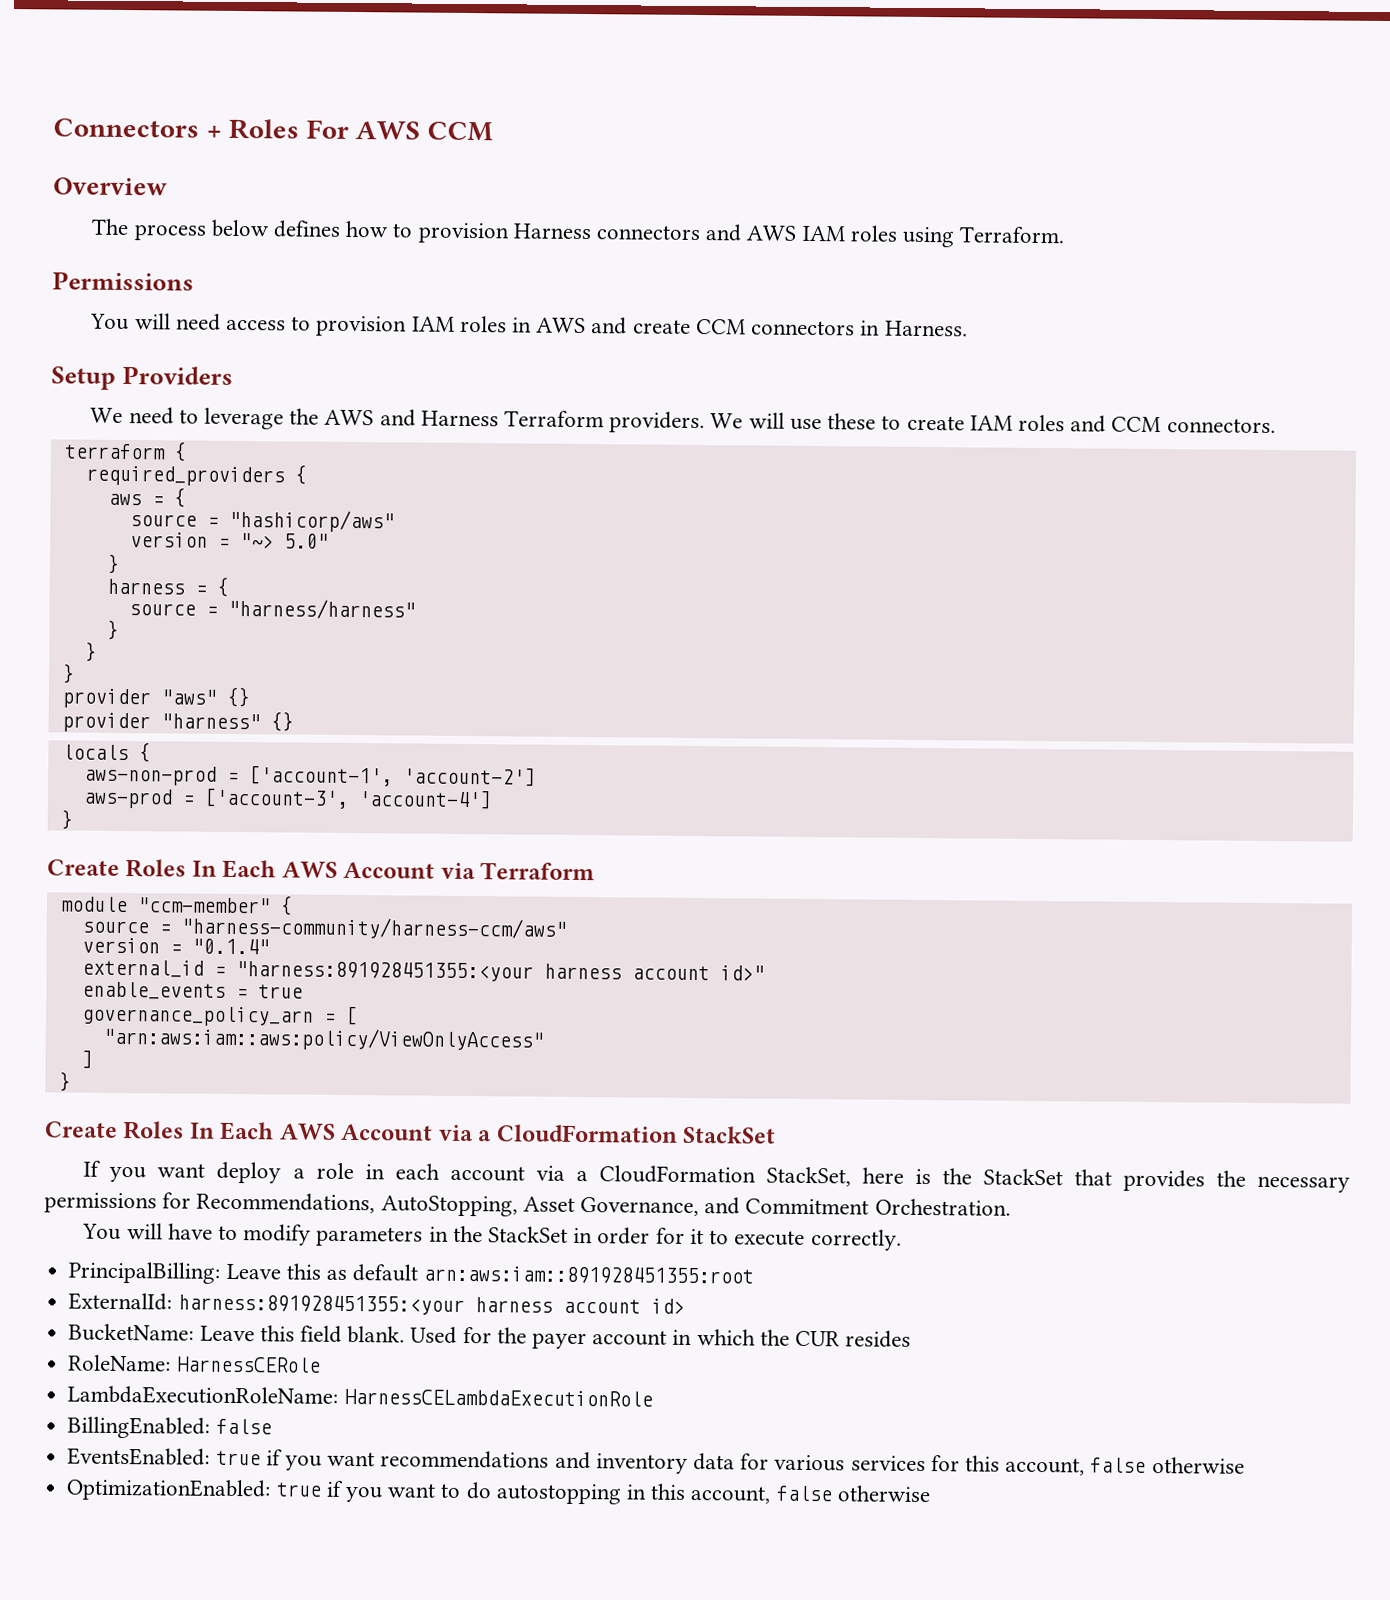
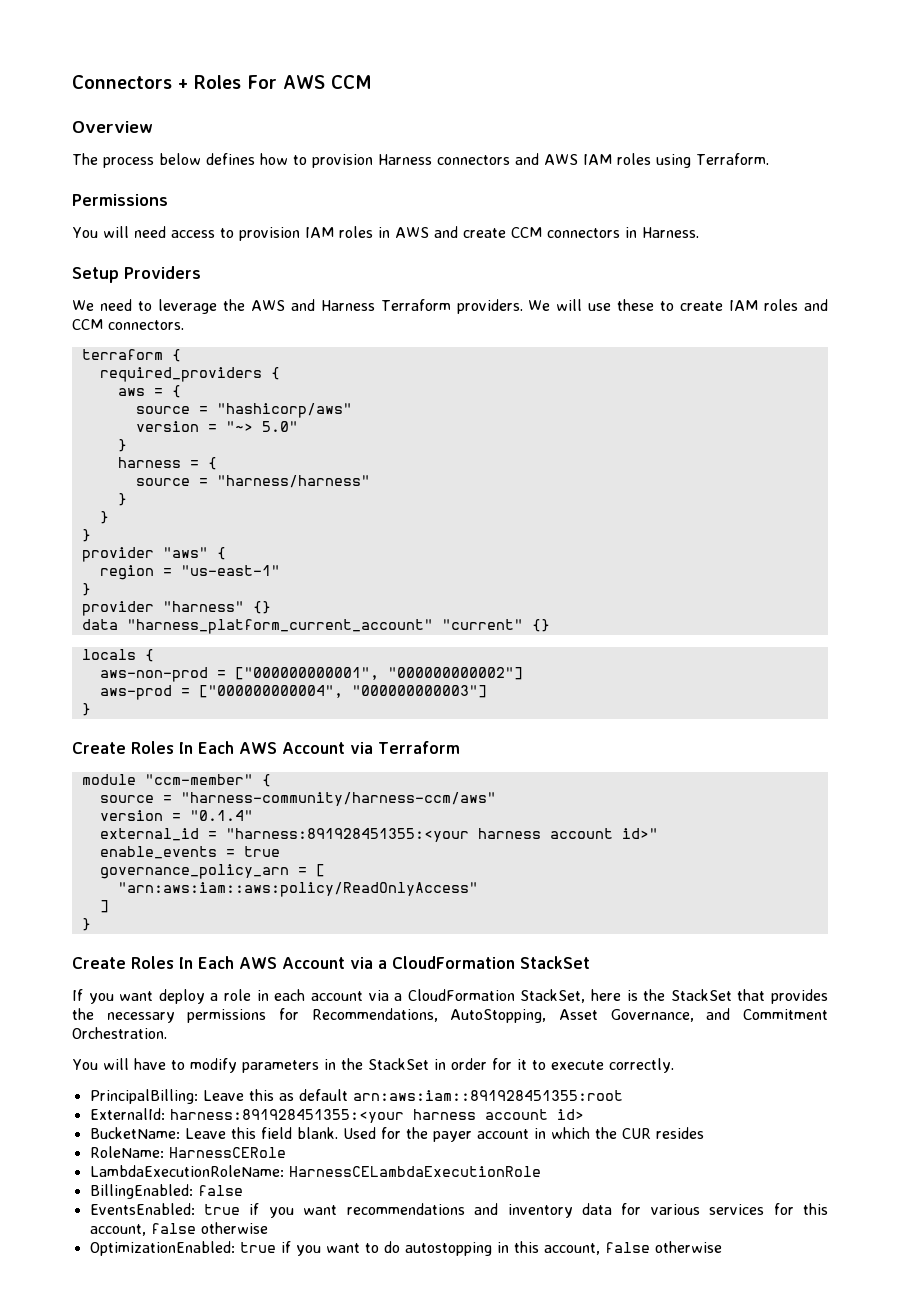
[226,686,250,708] {} -> [216,547,226,560] [99,565,280,580] [81,583,91,596] { // region = "us-east-1" // }
(294, 721) none -> [81,619,550,634] // data "harness_platform_current_account" "current" {}
[248,765,536,787] ['account-1', 'account-2'] -> [234,667,523,680] ["000000000001", "000000000002"]
[203,787,492,810] ['account-3', 'account-4'] -> [198,685,487,698] ["000000000004", "000000000003"]
[102,1026,544,1052] "arn:aws:iam::aws:policy/ViewOnlyAccess" -> [117,882,478,897] "arn:aws:iam::aws:policy/ReadOnlyAccess"

